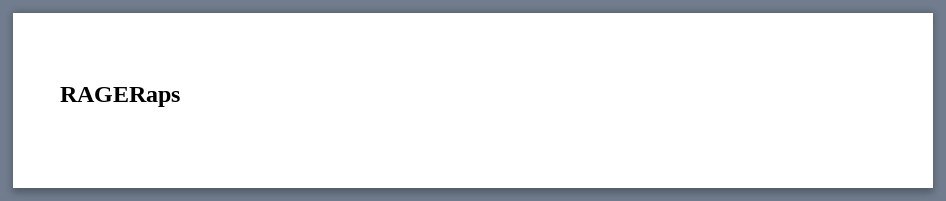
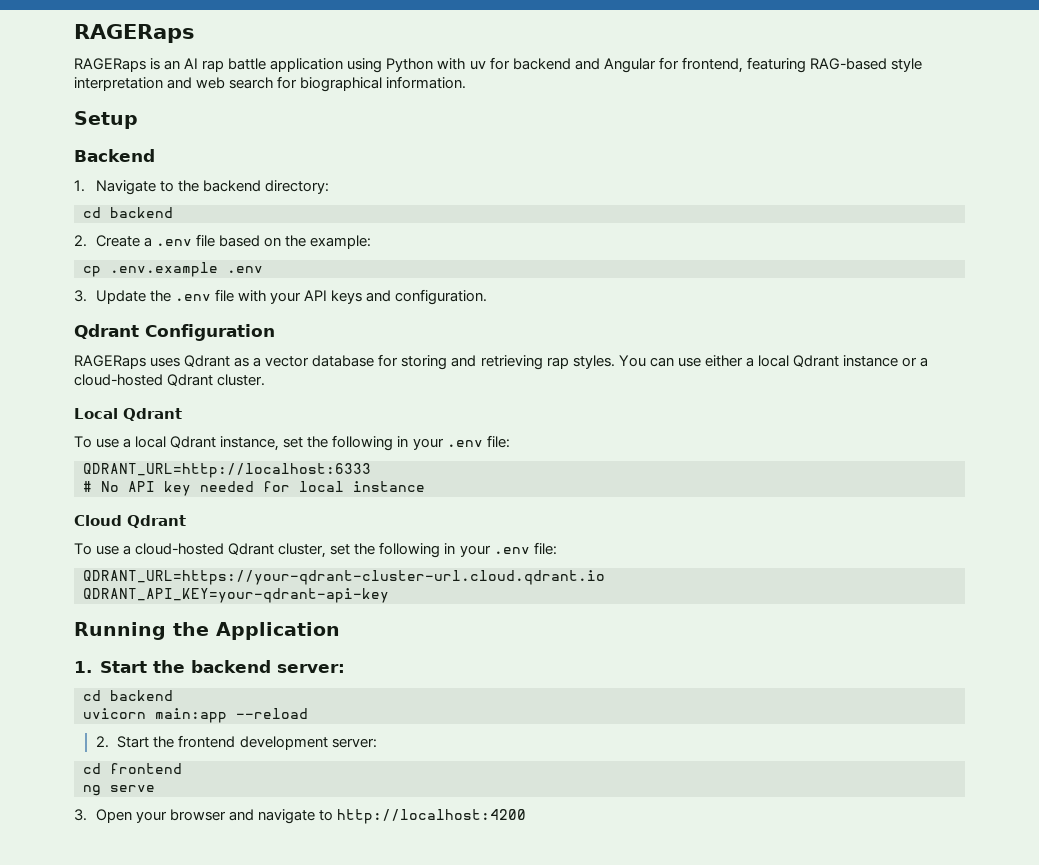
[60,87,180,107] RAGERaps -> [74,24,195,43] [74,57,922,73] [74,76,467,92] [74,111,138,129] [74,149,155,162] [74,180,329,195] [83,207,173,218] [74,234,372,249] [83,262,263,277] [74,289,488,305] [74,324,275,341] [74,354,929,370] [74,374,266,386] [74,408,182,421] [74,435,510,451] [83,463,371,478] [83,481,425,496] [74,515,186,528] [74,542,557,558] [83,570,605,585] [83,588,389,603] [74,622,340,640] [74,660,345,673] [83,690,173,701] [83,708,308,723] [95,735,377,750] [83,763,182,774] [83,785,155,796] [74,809,526,824] RAGERaps // RAGERaps is an AI rap battle application using Python with uv for backend and Angular for frontend, featuring RAG-based style interpretation and web search for biographical information. // Setup // Backend // 1. Navigate to the backend directory: // cd backend // 2. Create a .env file based on the example: // cp .env.example .env // 3. Update the .env file with your API keys and configuration. // Qdrant Configuration // RAGERaps uses Qdrant as a vector database for storing and retrieving rap styles. You can use either a local Qdrant instance or a cloud-hosted Qdrant cluster. // Local Qdrant // To use a local Qdrant instance, set the following in your .env file: // QDRANT_URL=http://localhost:6333 // # No API key needed for local instance // Cloud Qdrant // To use a cloud-hosted Qdrant cluster, set the following in your .env file: // QDRANT_URL=https://your-qdrant-cluster-url.cloud.qdrant.io // QDRANT_API_KEY=your-qdrant-api-key // Running the Application // 1. Start the backend server: // cd backend // uvicorn main:app --reload // 2. Start the frontend development server: // cd frontend // ng serve // 3. Open your browser and navigate to http://localhost:4200

